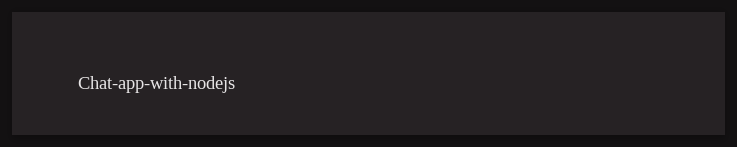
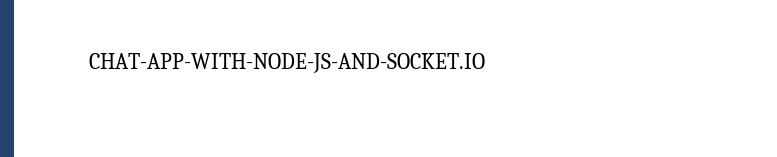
[78,76,235,93] Chat-app-with-nodejs -> [89,53,485,73] CHAT-APP-WITH-NODE-JS-AND-SOCKET.IO

